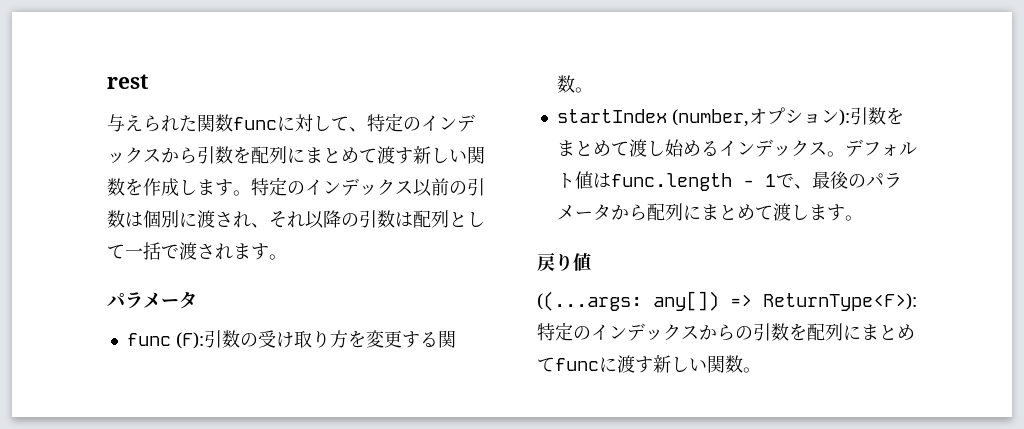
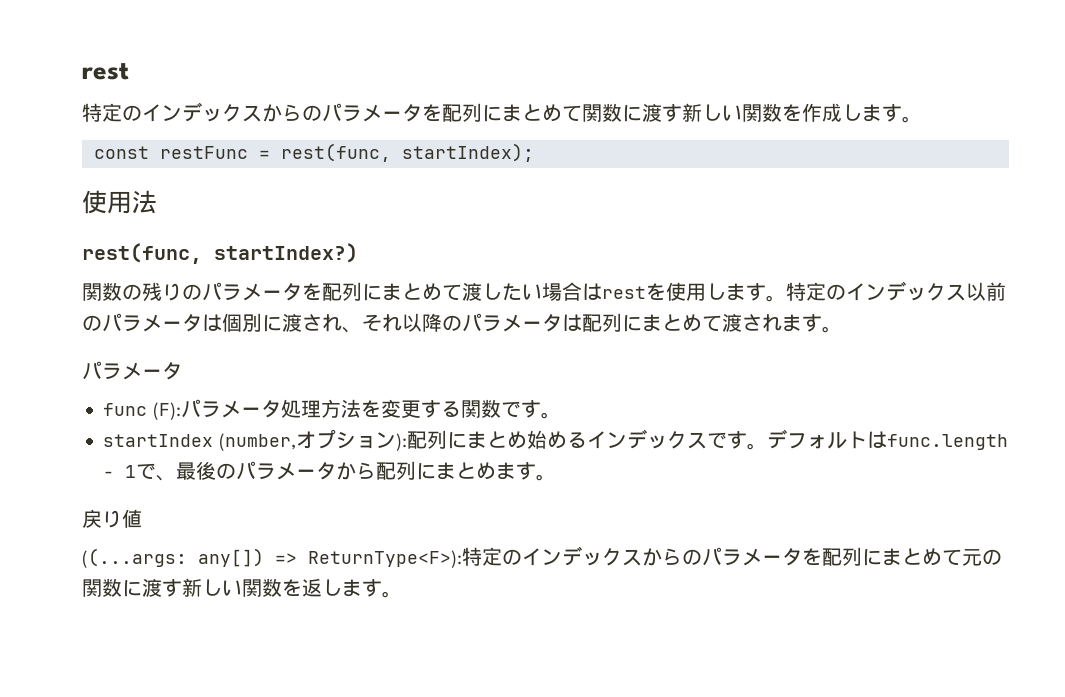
[107,113,475,132] [107,146,377,164] 与えられた関数funcに対して、特定のインデックスから引数を配列にまとめて -> [82,102,642,122] 特定のインデックスからのパラメータを配列にまとめて関数に
(251, 193) none -> [93,143,534,162] [82,190,157,214] [82,243,358,264] [82,282,786,302] // const restFunc = rest(func, startIndex); // 使用法 // rest(func, startIndex?) // 関数の残りのパラメータを配列にまとめて渡したい場合はrestを使用します。
[467,178,485,196] [107,210,125,228] 引数 -> [102,313,202,332] パラメータ
[359,210,485,228] [107,242,179,260] 引数は配列として一括で -> [462,313,722,332] パラメータは配列にまとめて
[203,330,348,348] 引数の受け取り方 -> [180,399,361,418] パラメータ処理方法
(575, 84) none -> [500,400,541,418] です
[849,107,904,125] [556,139,665,157] 引数をまとめて渡し -> [406,430,527,449] 配列にまとめ
(827, 148) none -> [706,431,747,449] です
[574,171,593,189] 値 -> (867, 440) none
[754,203,809,221] て渡し -> (497, 471) none
[753,323,915,341] [537,355,743,373] 引数を配列にまとめてfuncに渡す新しい関数 -> [702,547,1002,566] [82,578,382,597] パラメータを配列にまとめて元の関数に渡す新しい関数を返します

